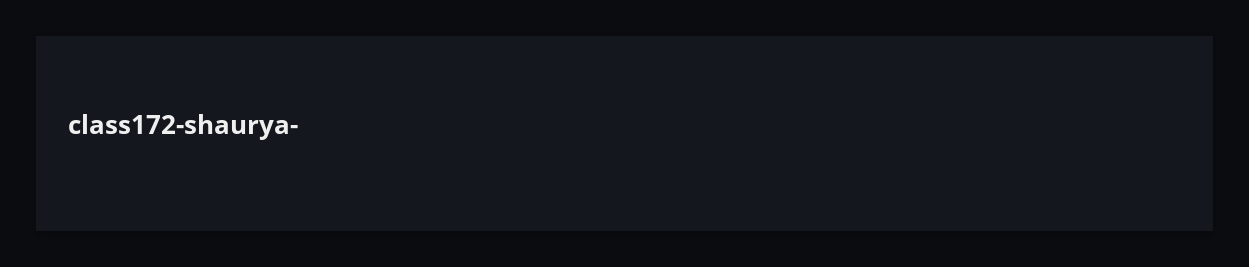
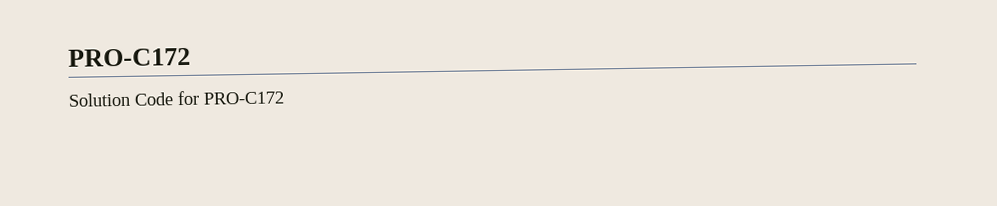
[68,114,298,140] class172-shaurya- -> [68,47,191,67] [68,90,284,107] PRO-C172 // Solution Code for PRO-C172

